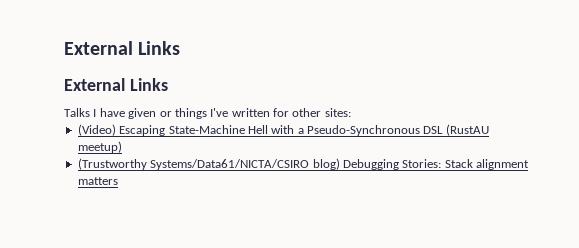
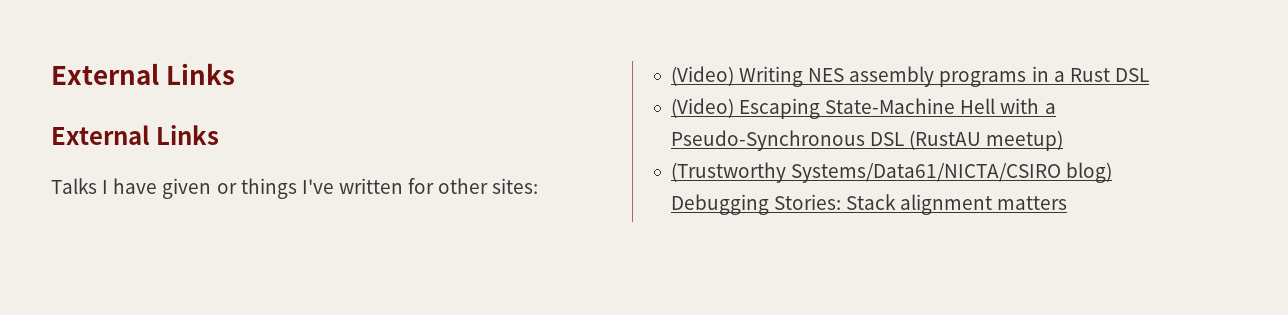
(351, 112) none -> [670,66,1149,87] // (Video) Writing NES assembly programs in a Rust DSL

